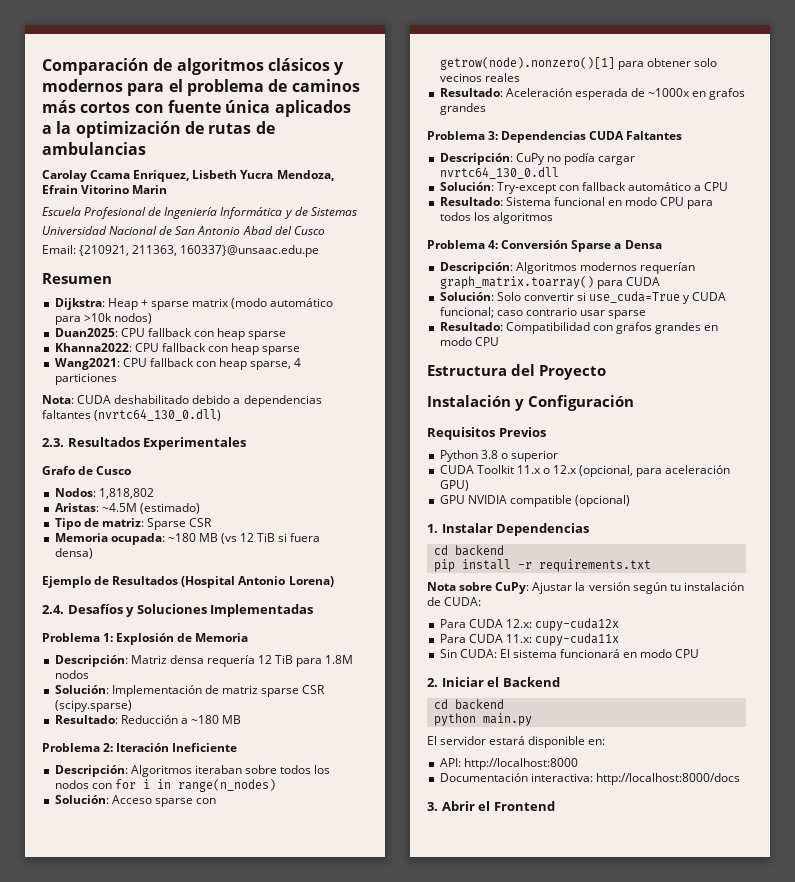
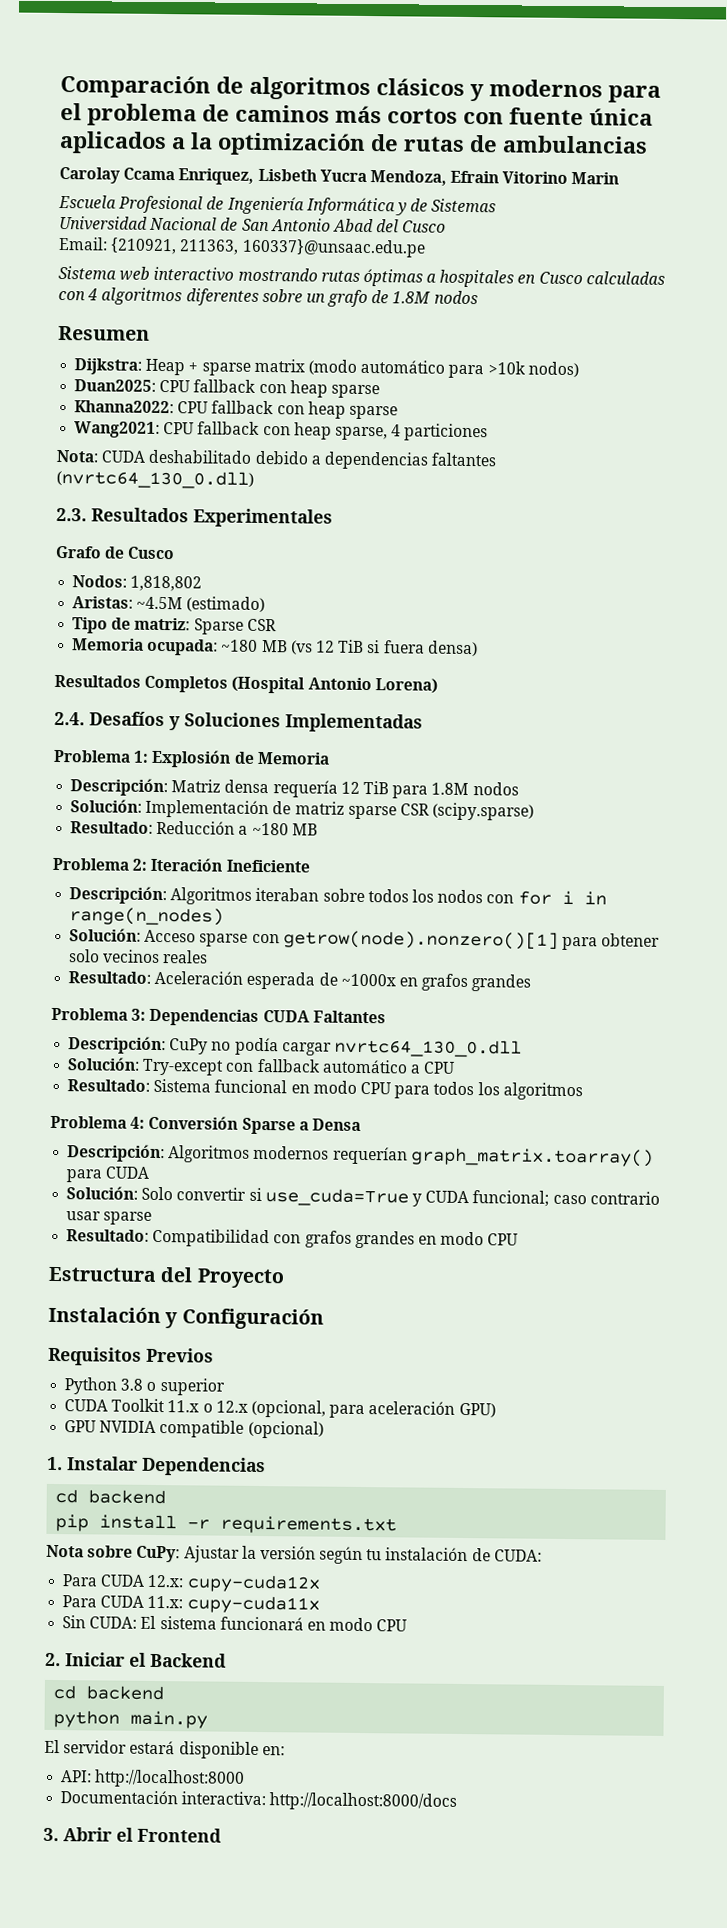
(320, 251) none -> [58,265,665,288] [58,287,478,308] // Sistema web interactivo mostrando rutas óptimas a hospitales en Cusco calculadas con 4 algoritmos diferentes sobre un grafo de 1.8M nodos
[42,576,179,588] Ejemplo de Resultados -> [54,674,229,693] Resultados Completos

